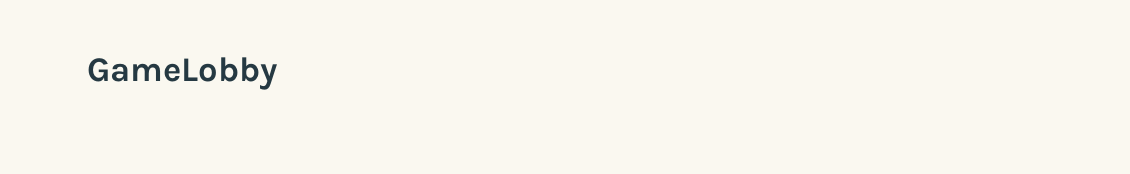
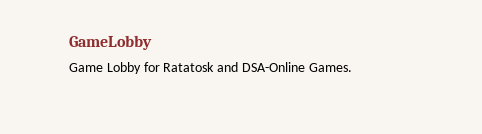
(277, 73) none -> [69,62,352,74] // Game Lobby for Ratatosk and DSA-Online Games.

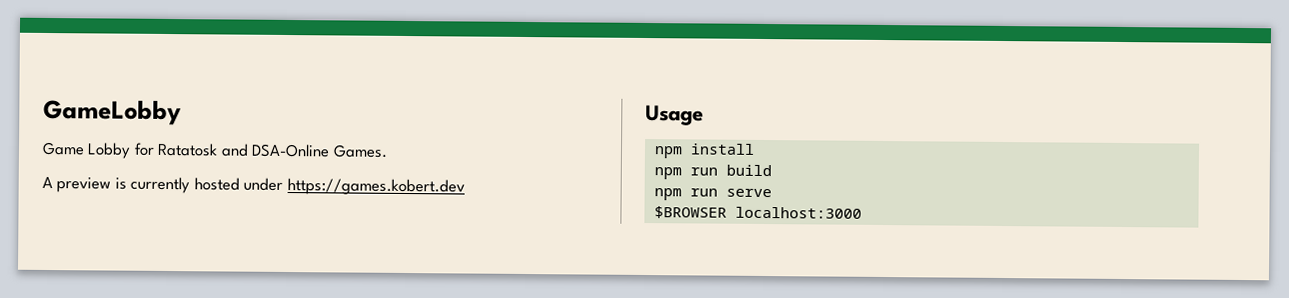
(352, 67) none -> [42,176,465,196] [645,105,704,126] [653,143,755,159] [653,164,772,180] [653,188,772,201] [653,206,862,219] // A preview is currently hosted under https://games.kobert.dev // Usage // npm install // npm run build // npm run serve // $BROWSER localhost:3000

